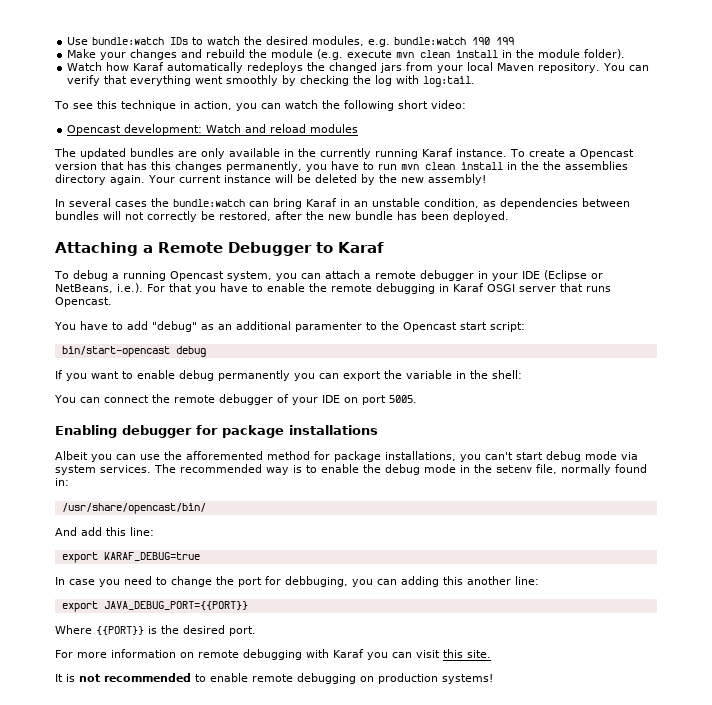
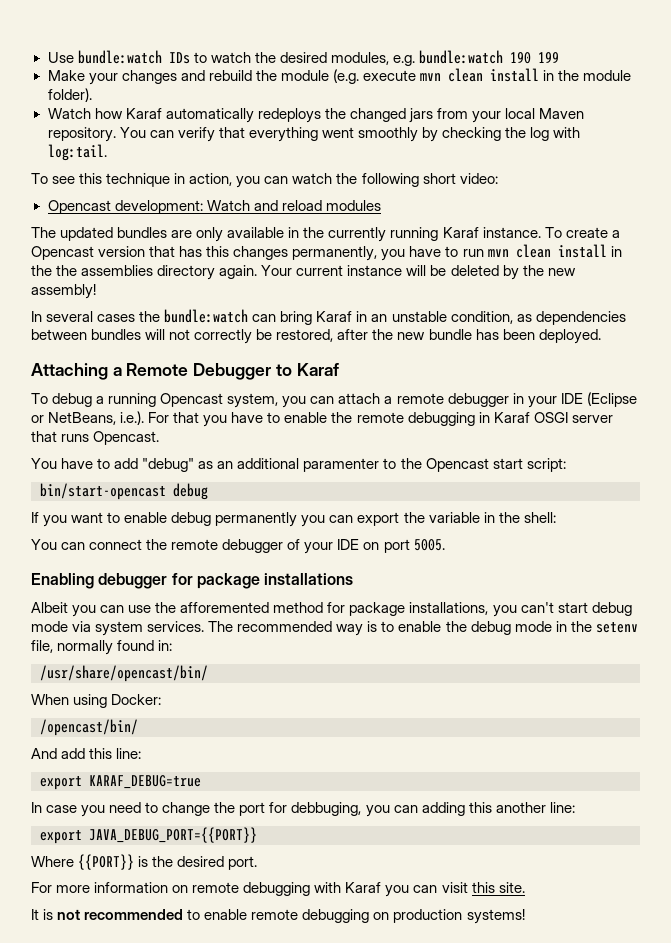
(206, 508) none -> [31,694,162,708] [40,719,138,736] // When using Docker: // /opencast/bin/

